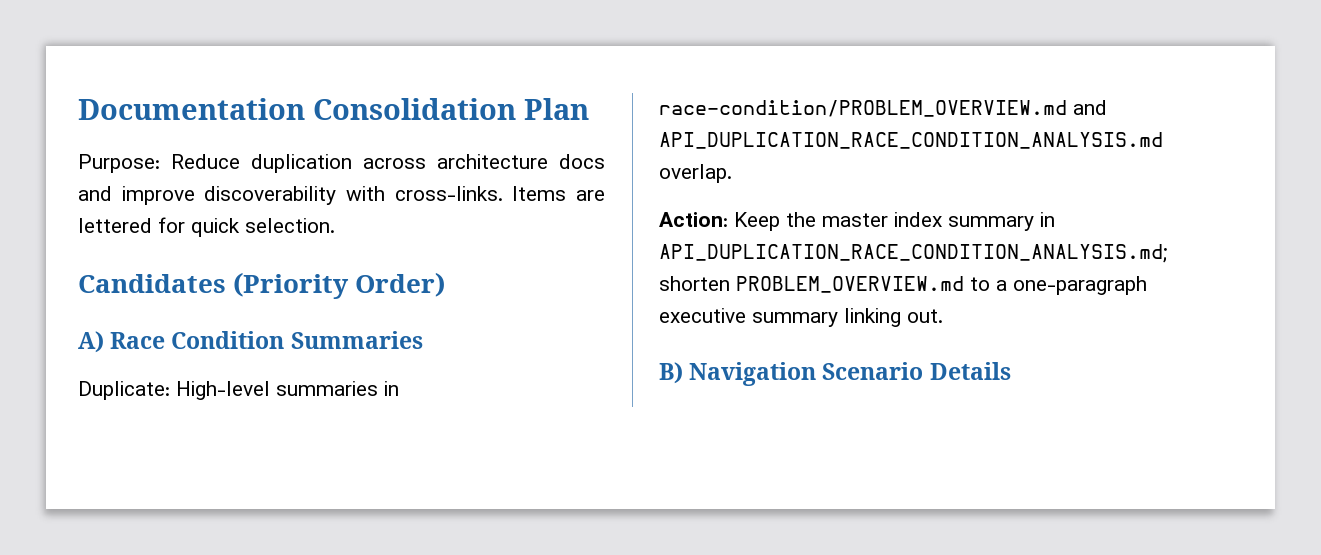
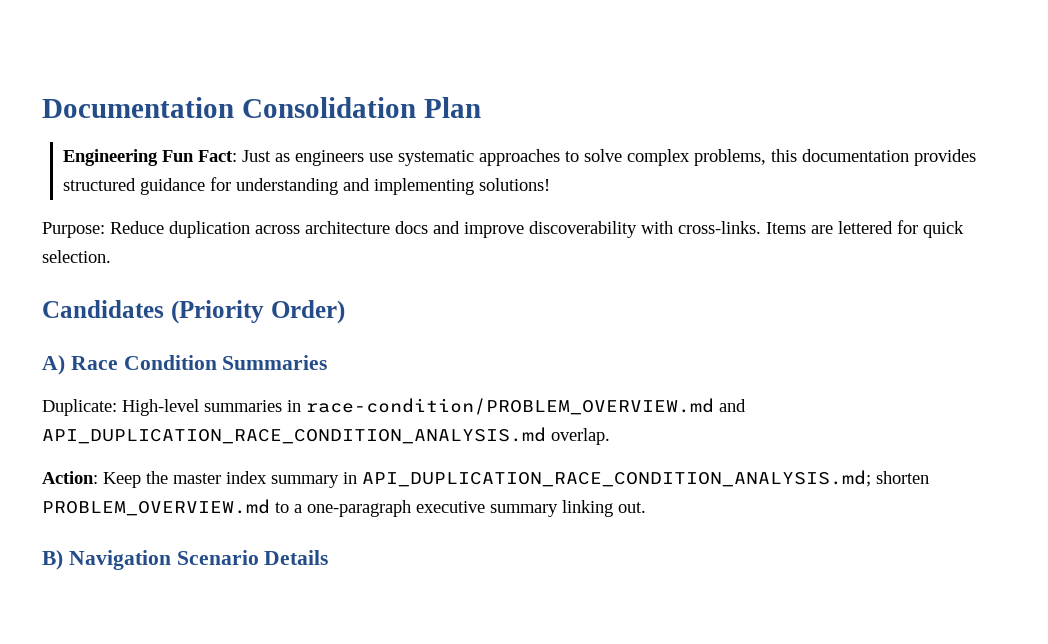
(589, 109) none -> [63,149,977,166] [63,177,551,195] // Engineering Fun Fact: Just as engineers use systematic approaches to solve complex problems, this documentation provides structured guidance for understanding and implementing solutions!

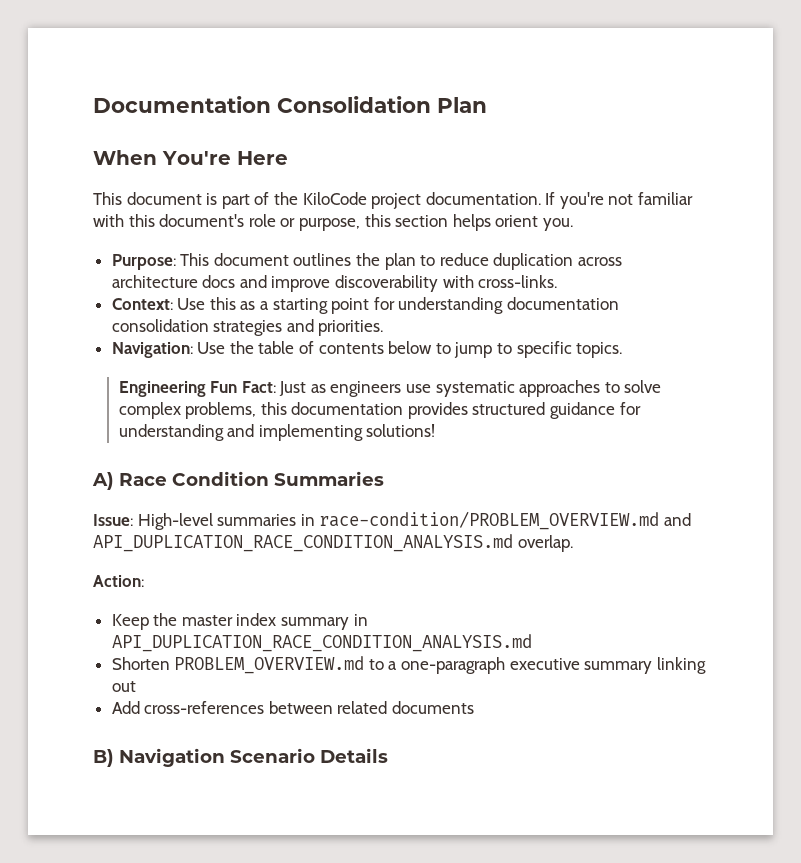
(481, 107) none -> [93,150,288,165] [93,192,694,209] [93,214,573,231] [111,253,623,270] [111,275,558,292] [111,297,620,314] [111,319,384,336] [111,341,623,358] // When You're Here // This document is part of the KiloCode project documentation. If you're not familiar with this document's role or purpose, this section helps orient you. // Purpose: This document outlines the plan to reduce duplication across architecture docs and improve discoverability with cross-links. // Context: Use this as a starting point for understanding documentation consolidation strategies and priorities. // Navigation: Use the table of contents below to jump to specific topics.
[42,220,964,238] [42,250,111,263] [42,300,345,324] // Purpose: Reduce duplication across architecture docs and improve discoverability with cross-links. Items are lettered for quick selection. // Candidates (Priority Order) -> (436, 430) none
[42,399,117,416] Duplicate: -> [93,514,133,526] Issue:
(98, 477) none -> (144, 581) //
[362,470,929,487] API_DUPLICATION_RACE_CONDITION_ANALYSIS.md; shorten -> [111,634,532,652] [111,657,170,670] API_DUPLICATION_RACE_CONDITION_ANALYSIS.md // Shorten
[618,502,646,513] out. -> [111,681,136,692] [111,701,475,714] out // Add cross-references between related documents

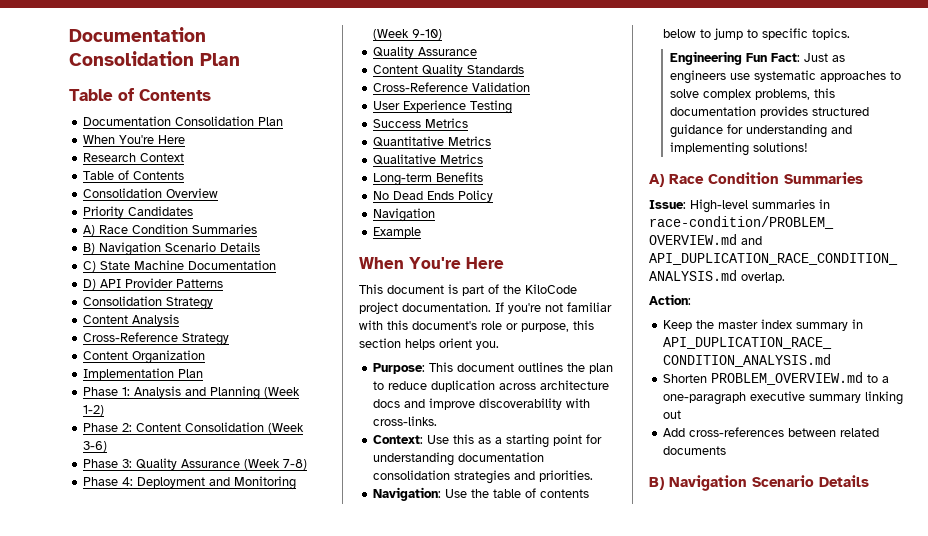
[93,96,487,113] Documentation Consolidation Plan -> [69,27,206,42] [69,51,240,66] [69,88,211,101] [83,116,284,126] [83,135,186,144] [83,153,185,162] [83,170,185,180] [83,188,219,198] [83,206,194,218] [83,224,258,236] [83,242,261,256] [83,260,277,272] [83,278,224,290] [83,296,214,310] [83,314,180,326] [83,332,230,346] [83,350,206,364] [83,368,204,380] [83,386,301,400] [83,405,105,416] [83,422,305,434] [83,441,108,452] [83,458,308,470] [83,476,297,490] [373,29,443,40] [373,46,478,58] [373,64,525,76] [373,82,531,92] [373,100,513,114] [373,118,469,128] [373,136,492,147] [373,154,484,165] [373,172,484,186] [373,190,494,202] [373,208,436,222] [373,227,422,238] Documentation Consolidation Plan // Table of Contents // Documentation Consolidation Plan // When You're Here // Research Context // Table of Contents // Consolidation Overview // Priority Candidates // A) Race Condition Summaries // B) Navigation Scenario Details // C) State Machine Documentation // D) API Provider Patterns // Consolidation Strategy // Content Analysis // Cross-Reference Strategy // Content Organization // Implementation Plan // Phase 1: Analysis and Planning (Week 1-2) // Phase 2: Content Consolidation (Week 3-6) // Phase 3: Quality Assurance (Week 7-8) // Phase 4: Deployment and Monitoring (Week 9-10) // Quality Assurance // Content Quality Standards // Cross-Reference Validation // User Experience Testing // Success Metrics // Quantitative Metrics // Qualitative Metrics // Long-term Benefits // No Dead Ends Policy // Navigation // Example

